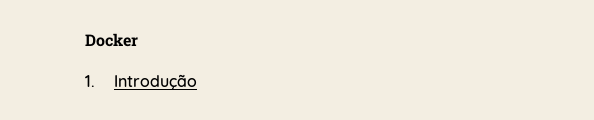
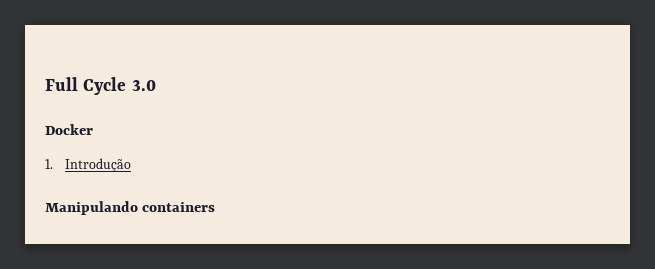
(85, 40) none -> [45,77,156,95] Full Cycle 3.0 //
(197, 82) none -> [45,201,216,215] // Manipulando containers

